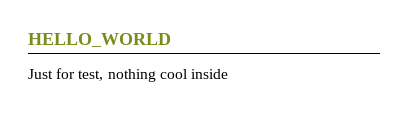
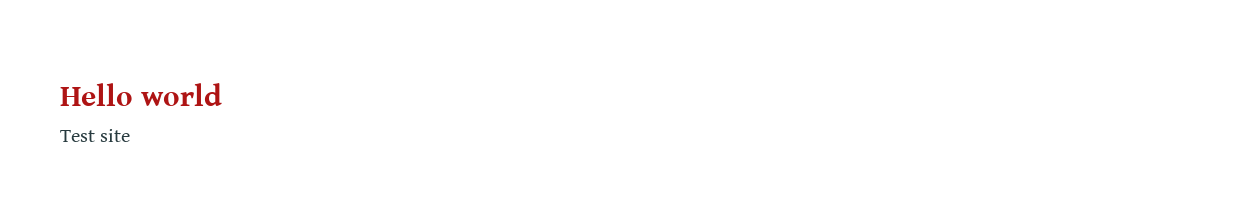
[28,33,171,47] [28,68,228,82] HELLO_WORLD // Just for test, nothing cool inside -> [60,83,223,106] [60,129,131,142] Hello world // Test site

